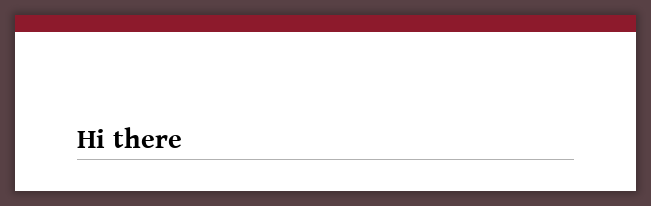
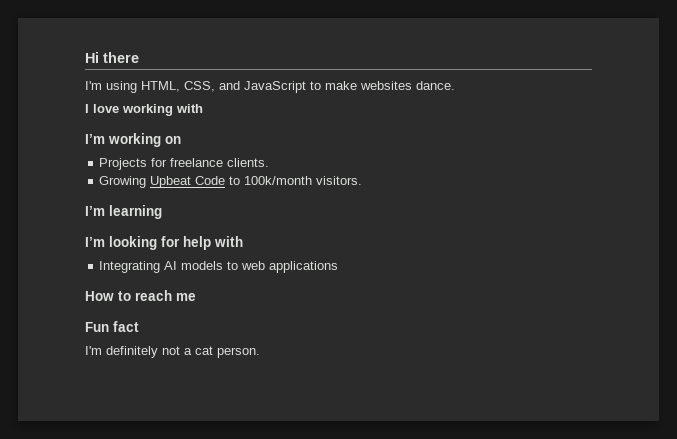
(182, 137) none -> [85,81,455,93] [85,104,203,116] [85,133,181,147] [99,158,270,170] [99,176,363,188] [85,205,162,219] [85,236,243,250] [99,261,339,273] [85,290,196,301] [85,321,139,332] [85,346,260,358] // I'm using HTML, CSS, and JavaScript to make websites dance. // I love working with // I’m working on // Projects for freelance clients. // Growing Upbeat Code to 100k/month visitors. // I’m learning // I’m looking for help with // Integrating AI models to web applications // How to reach me // Fun fact // I'm definitely not a cat person.

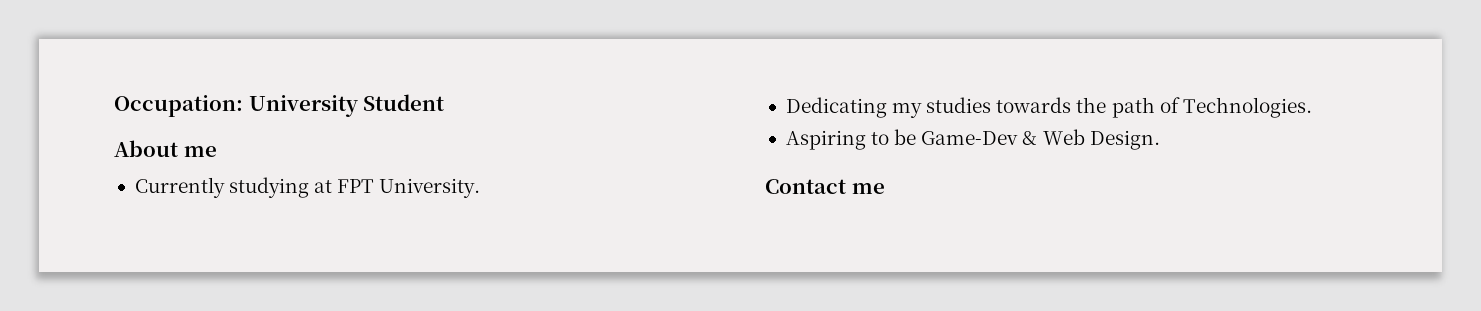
[85,52,139,63] [85,81,455,93] [85,104,203,116] [85,133,181,147] [99,158,270,170] [99,176,363,188] [85,205,162,219] [85,236,243,250] [99,261,339,273] [85,290,196,301] [85,321,139,332] [85,346,260,358] Hi there // I'm using HTML, CSS, and JavaScript to make websites dance. // I love working with // I’m working on // Projects for freelance clients. // Growing Upbeat Code to 100k/month visitors. // I’m learning // I’m looking for help with // Integrating AI models to web applications // How to reach me // Fun fact // I'm definitely not a cat person. -> [114,94,445,117] [114,140,217,157] [134,177,481,198] [785,97,1312,118] [785,129,1160,150] [765,179,885,194] Occupation: University Student // About me // Currently studying at FPT University. // Dedicating my studies towards the path of Technologies. // Aspiring to be Game-Dev & Web Design. // Contact me

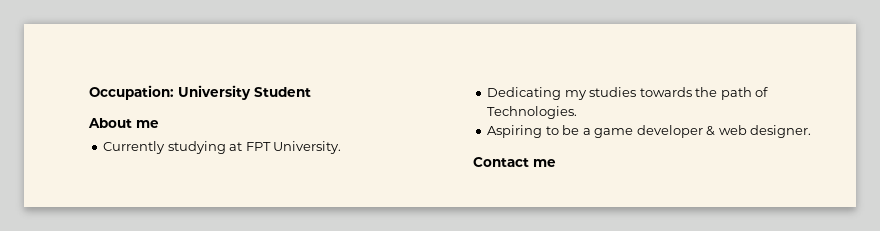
[921,129,1160,150] Game-Dev & Web Design. -> [582,125,812,138] a game developer & web designer.

